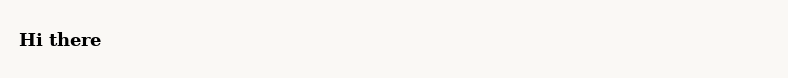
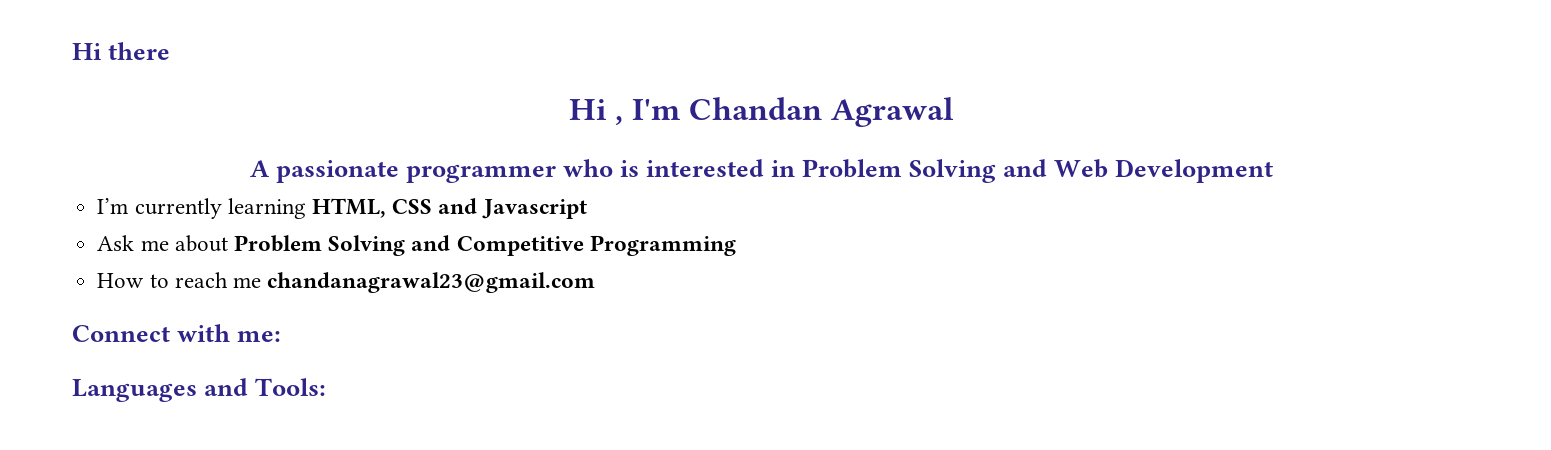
(101, 39) none -> [569,97,954,127] [249,159,1274,183] [97,198,587,219] [97,235,736,256] [97,272,596,293] [72,324,282,342] [72,378,327,402] // Hi , I'm Chandan Agrawal // A passionate programmer who is interested in Problem Solving and Web Development // I’m currently learning HTML, CSS and Javascript // Ask me about Problem Solving and Competitive Programming // How to reach me chandanagrawal23@gmail.com // Connect with me: // Languages and Tools:

